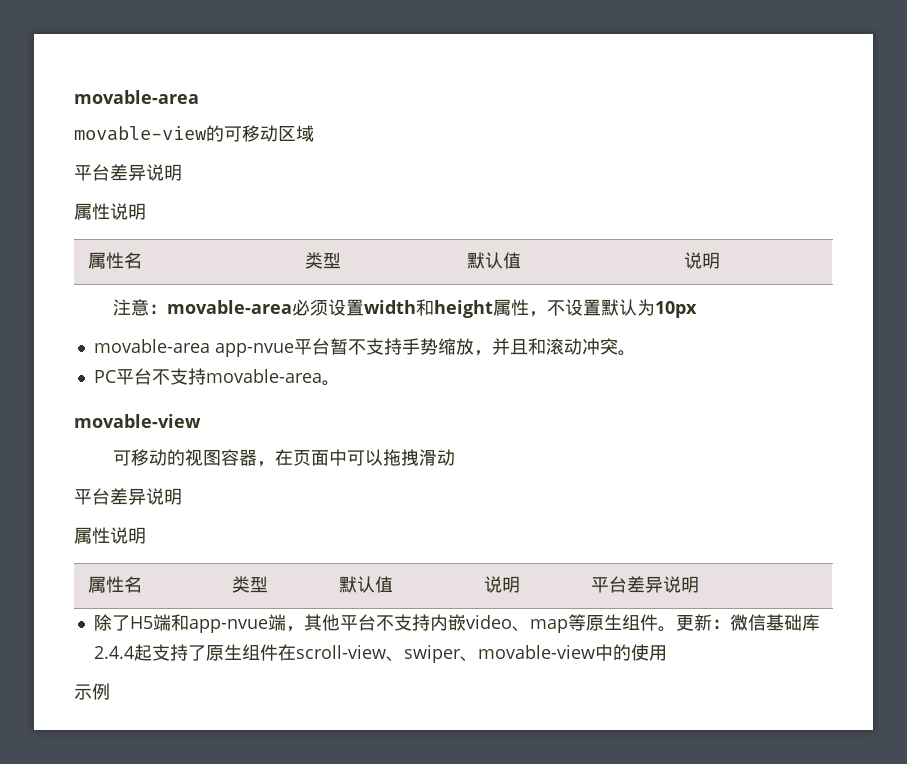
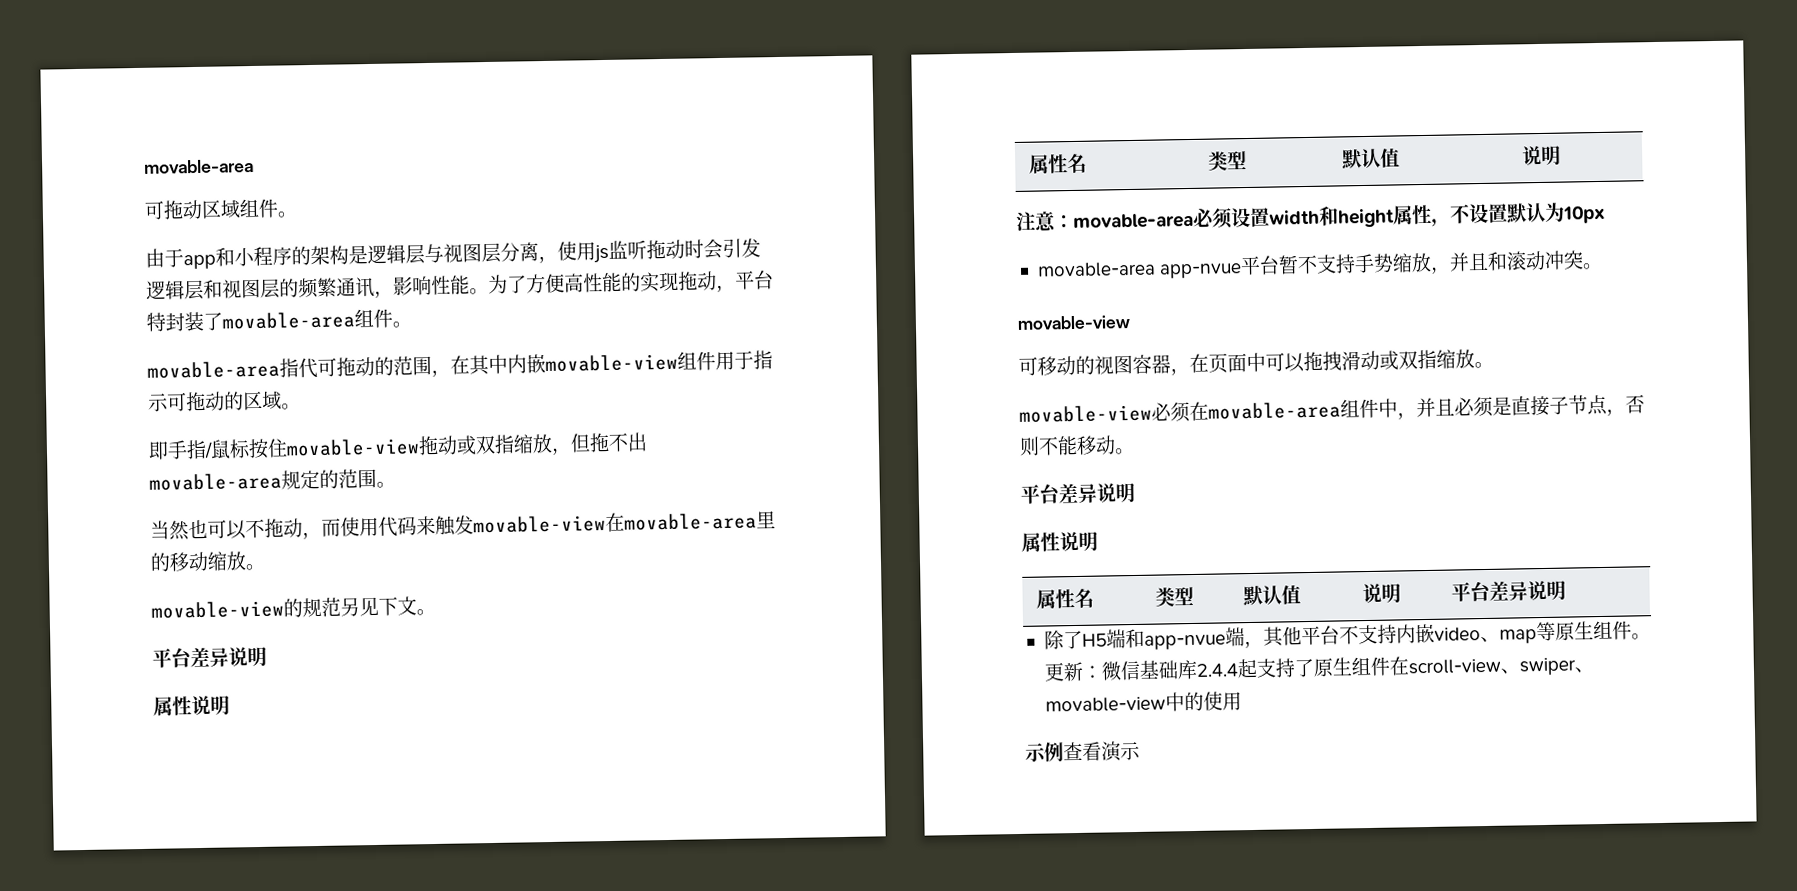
[74,125,314,142] movable-view的可移动区域 -> [144,198,298,220] [145,238,761,270] [146,270,774,301] [146,308,412,332] [147,350,773,379] [148,390,301,412] [148,432,648,460] [149,468,396,491] [150,511,776,541] [150,551,266,572] [151,596,436,619] 可拖动区域组件。 // 由于app和小程序的架构是逻辑层与视图层分离，使用js监听拖动时会引发逻辑层和视图层的频繁通讯，影响性能。为了方便高性能的实现拖动，平台特封装了movable-area组件。 // movable-area指代可拖动的范围，在其中内嵌movable-view组件用于指示可拖动的区域。 // 即手指/鼠标按住movable-view拖动或双指缩放，但拖不出movable-area规定的范围。 // 当然也可以不拖动，而使用代码来触发movable-view在movable-area里的移动缩放。 // movable-view的规范另见下文。
[93,368,340,386] // PC平台不支持movable-area。 -> (1604, 266) none
(456, 457) none -> [1379,349,1494,371] [1019,394,1645,423] [1019,435,1135,456] 或双指缩放。 // movable-view必须在movable-area组件中，并且必须是直接子节点，否则不能移动。
(110, 691) none -> [1063,741,1141,762] 查看演示

